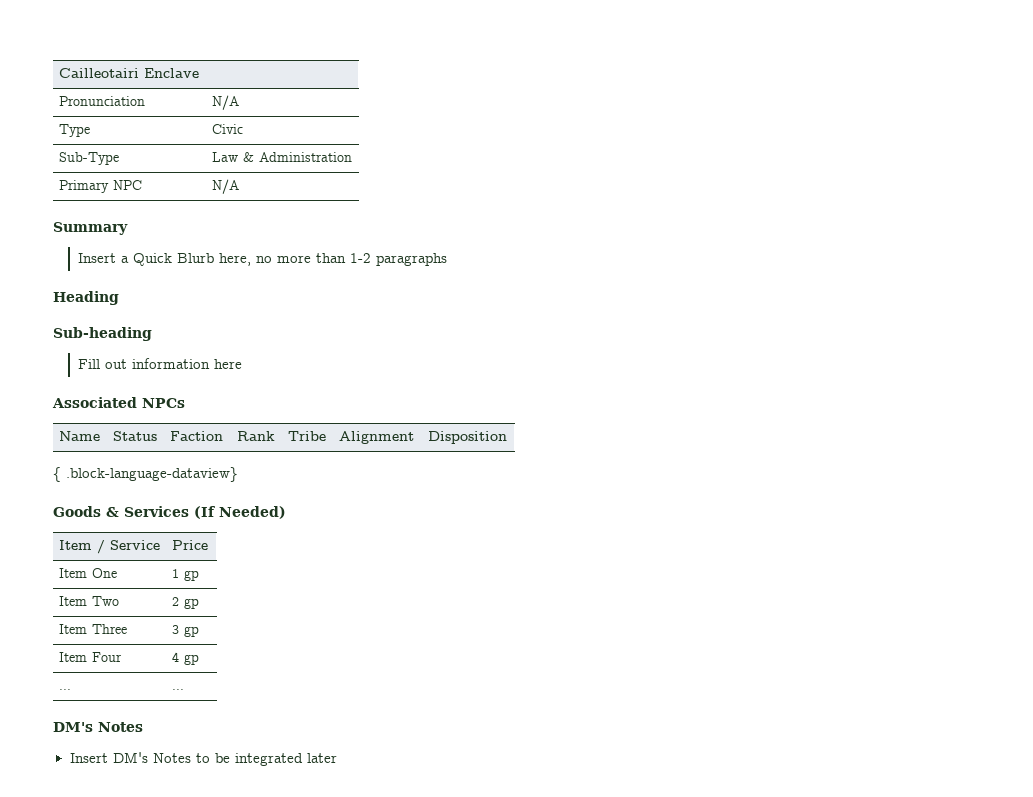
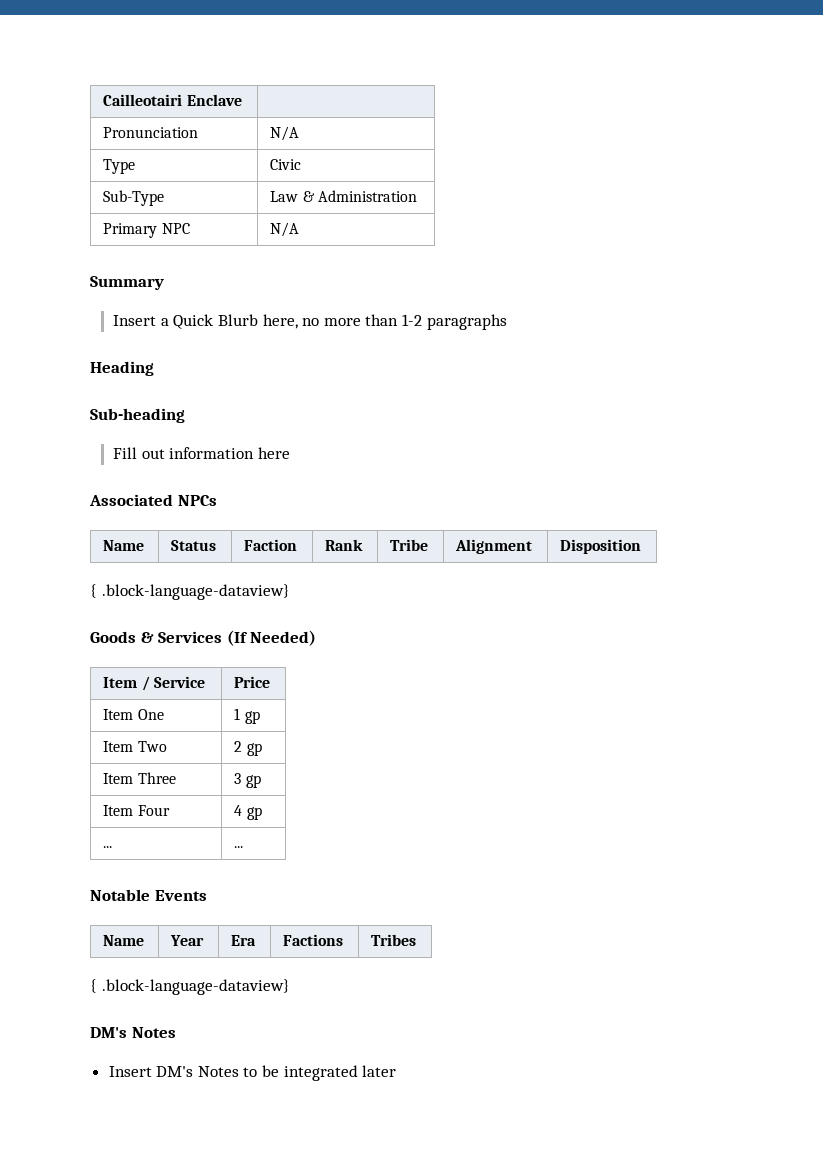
(185, 689) none -> [90,889,207,901] [103,935,145,946] [170,935,205,946] [231,935,257,946] [283,934,344,946] [371,934,417,946] [90,979,290,995] // Notable Events // Name | Year | Era | Factions | Tribes // { .block-language-dataview}

